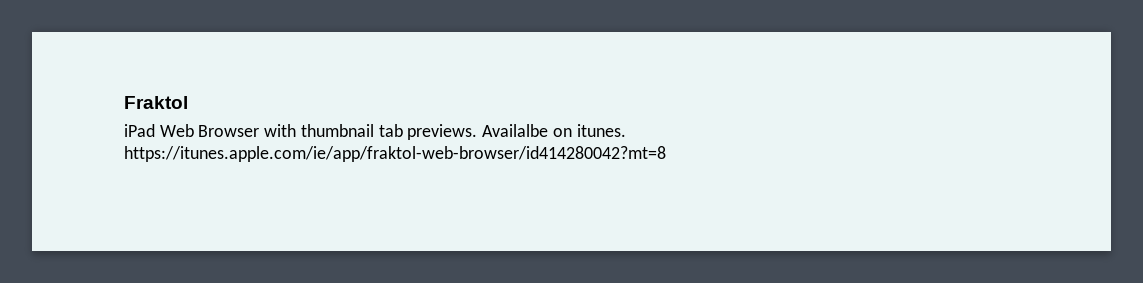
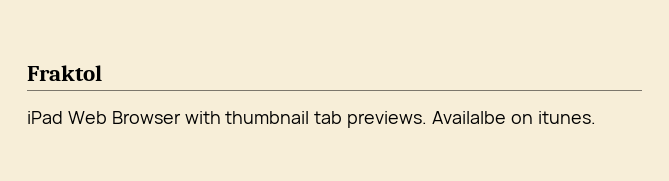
[124,146,666,162] https://itunes.apple.com/ie/app/fraktol-web-browser/id414280042?mt=8 -> (596, 117) none

